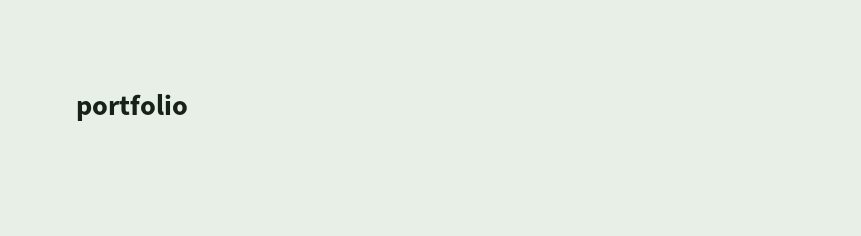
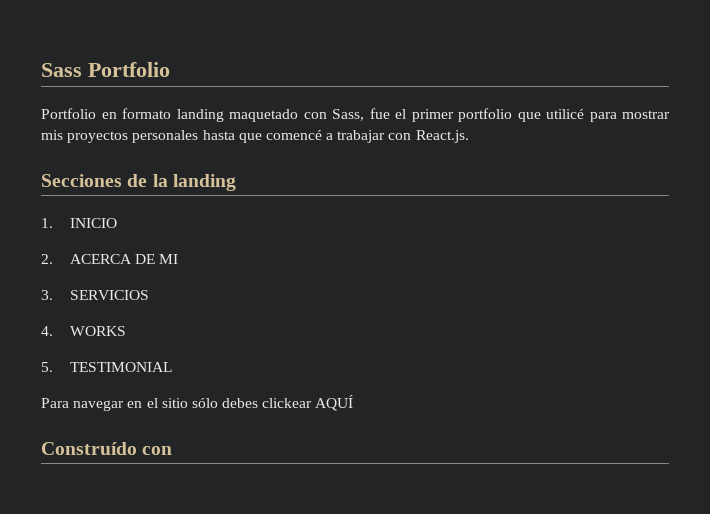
[76,94,188,121] portfolio -> [41,62,170,77] [41,108,670,122] [41,130,469,143] [41,174,236,191] [41,218,118,228] [41,254,179,264] [41,290,150,300] [41,326,127,336] [41,362,173,372] [41,395,354,411] [41,442,173,455] Sass Portfolio // Portfolio en formato landing maquetado con Sass, fue el primer portfolio que utilicé para mostrar mis proyectos personales hasta que comencé a trabajar con React.js. // Secciones de la landing // 1. INICIO // 2. ACERCA DE MI // 3. SERVICIOS // 4. WORKS // 5. TESTIMONIAL // Para navegar en el sitio sólo debes clickear AQUÍ // Construído con

